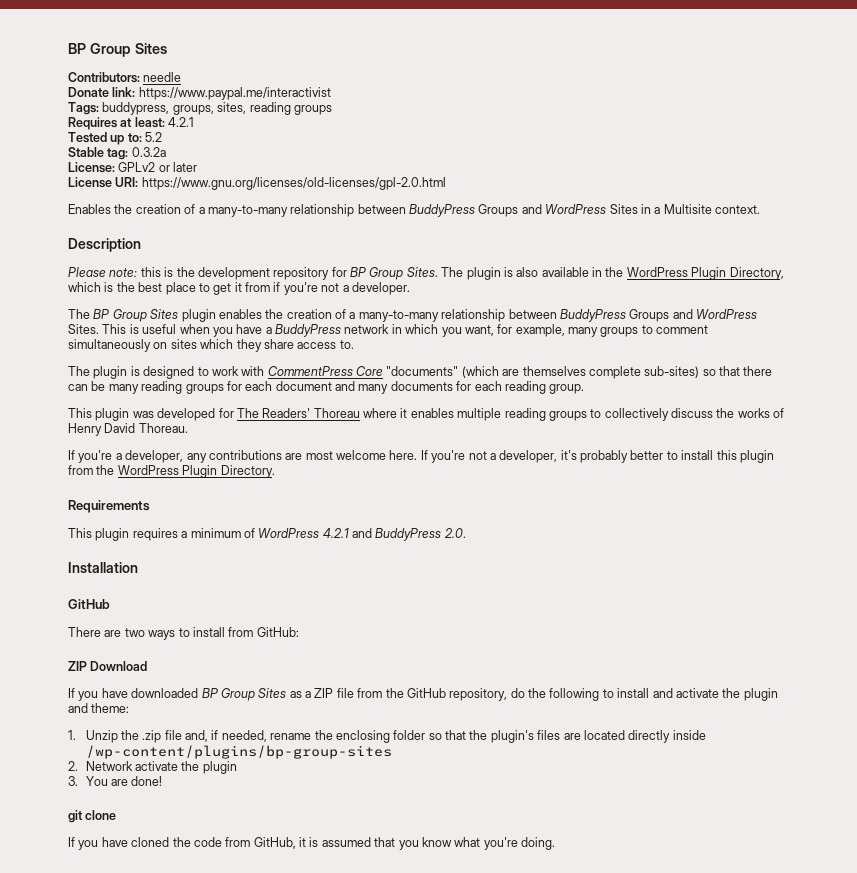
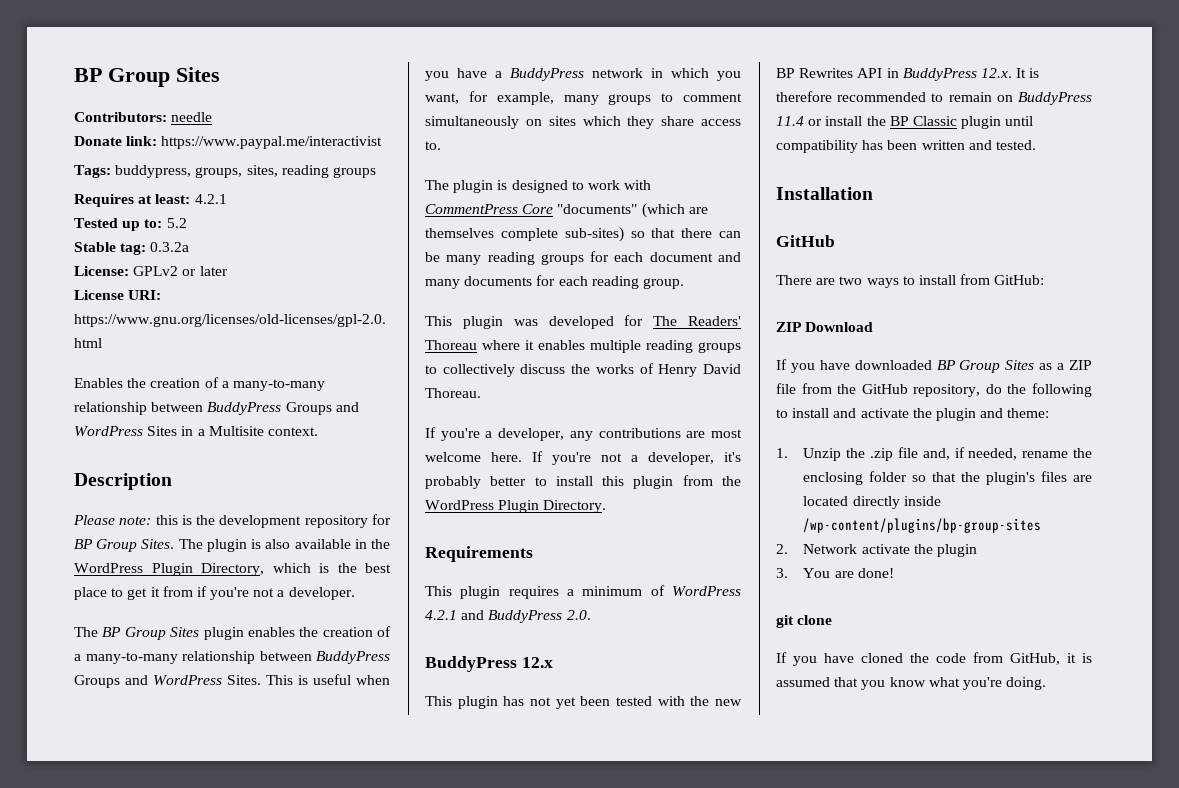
(466, 533) none -> [425,656,553,672] [425,696,742,709] [776,68,1040,81] [776,91,1092,105] [776,116,1034,129] [776,140,1036,153] // BuddyPress 12.x // This plugin has not yet been tested with the new BP Rewrites API in BuddyPress 12.x. It is therefore recommended to remain on BuddyPress 11.4 or install the BP Classic plugin until compatibility has been written and tested.

